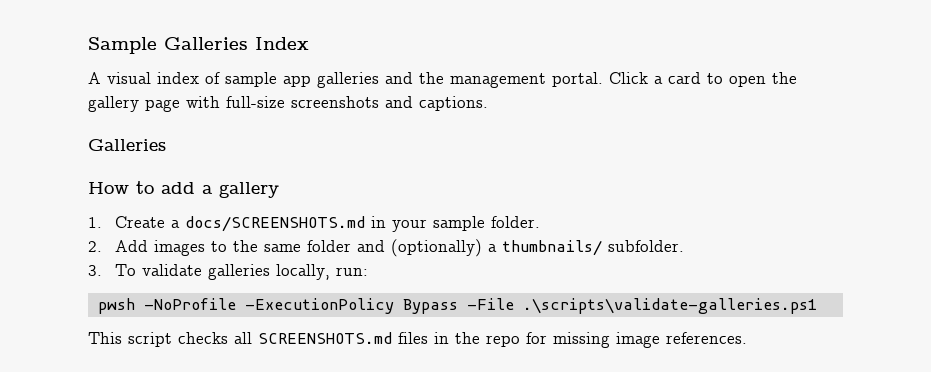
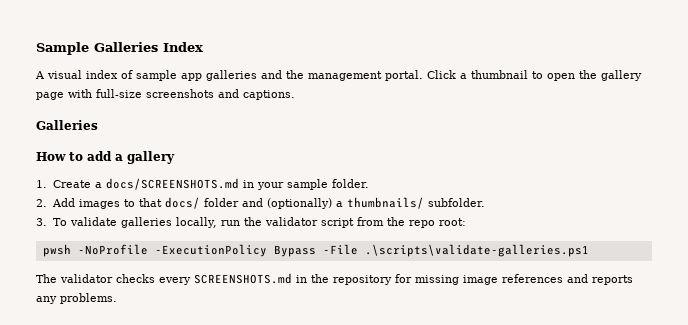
[668,72,701,84] card -> [471,70,528,79] thumbnail
[232,240,301,252] the same -> [138,197,200,209] that docs/
[335,267,368,276] run: -> [221,217,467,228] run the validator script from the repo root:
[88,332,428,347] This script checks all SCREENSHOTS.md files -> [36,273,292,285] The validator checks every SCREENSHOTS.md
[486,335,520,347] repo -> [333,275,392,285] repository
[666,332,747,344] references. -> [502,274,633,285] [36,293,117,304] references and reports any problems.

